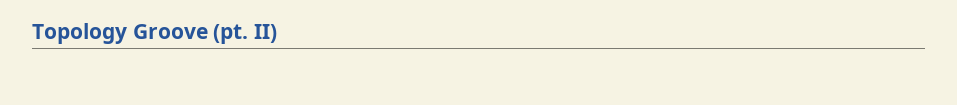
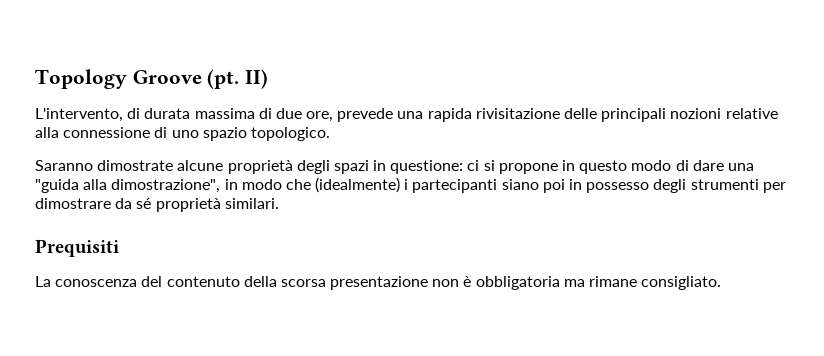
(278, 33) none -> [35,108,778,122] [35,127,330,141] [35,160,754,174] [35,177,786,193] [35,198,279,212] [35,239,119,257] [35,276,722,290] // L'intervento, di durata massima di due ore, prevede una rapida rivisitazione delle principali nozioni relative alla connessione di uno spazio topologico. // Saranno dimostrate alcune proprietà degli spazi in questione: ci si propone in questo modo di dare una "guida alla dimostrazione", in modo che (idealmente) i partecipanti siano poi in possesso degli strumenti per dimostrare da sé proprietà similari. // Prequisiti // La conoscenza del contenuto della scorsa presentazione non è obbligatoria ma rimane consigliato.

